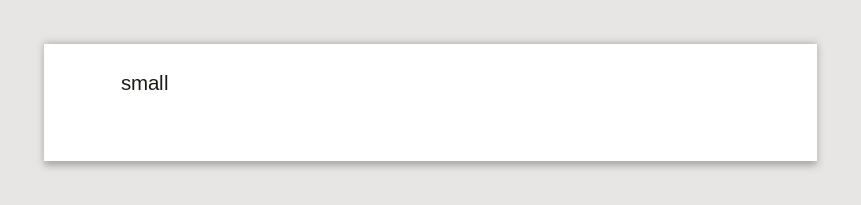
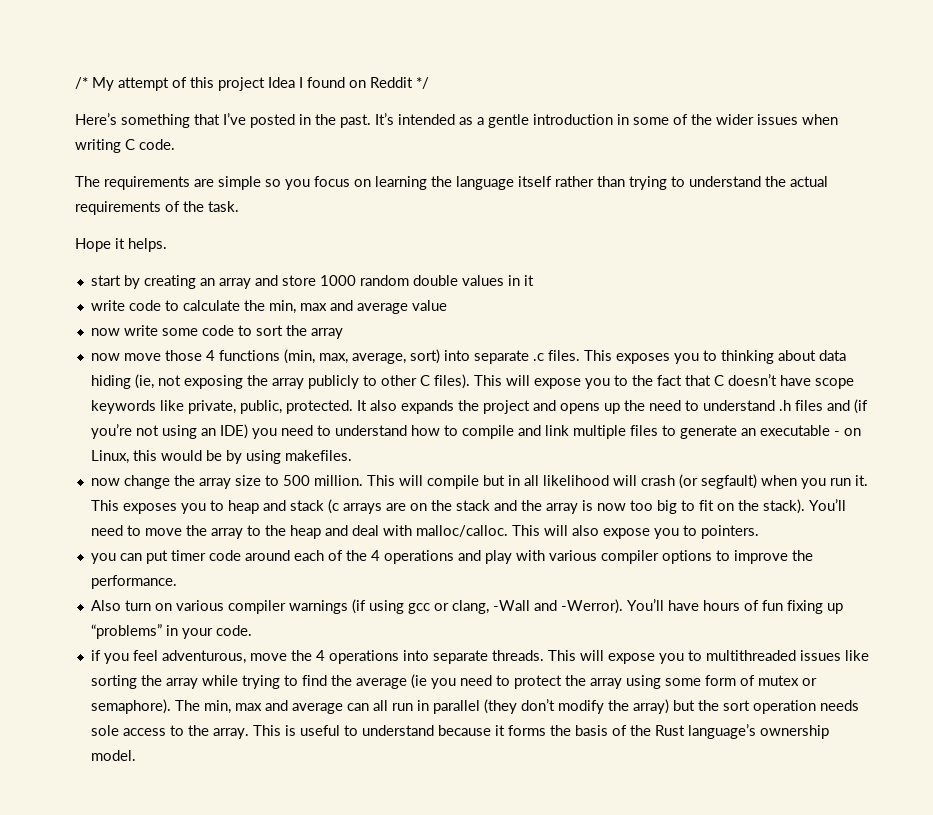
[121,75,169,90] small -> [75,77,429,91] [75,113,838,128] [75,139,175,153] [75,176,828,190] [75,201,239,215] [75,238,167,252] [90,275,534,289] [90,300,447,314] [90,325,343,339] [90,349,846,364] [90,374,854,389] [90,399,868,414] [90,424,861,439] [90,450,352,464] [90,474,868,489] [90,499,846,514] [90,525,759,539] [90,550,813,564] [90,575,177,589] [90,599,843,614] [90,624,252,639] [90,650,869,664] [90,674,817,689] [90,699,859,714] [90,724,829,739] [90,750,136,761] /* My attempt of this project Idea I found on Reddit */ // Here’s something that I’ve posted in the past. It’s intended as a gentle introduction in some of the wider issues when writing C code. // The requirements are simple so you focus on learning the language itself rather than trying to understand the actual requirements of the task. // Hope it helps. // start by creating an array and store 1000 random double values in it // write code to calculate the min, max and average value // now write some code to sort the array // now move those 4 functions (min, max, average, sort) into separate .c files. This exposes you to thinking about data hiding (ie, not exposing the array publicly to other C files). This will expose you to the fact that C doesn’t have scope keywords like private, public, protected. It also expands the project and opens up the need to understand .h files and (if you’re not using an IDE) you need to understand how to compile and link multiple files to generate an executable - on Linux, this would be by using makefiles. // now change the array size to 500 million. This will compile but in all likelihood will crash (or segfault) when you run it. This exposes you to heap and stack (c arrays are on the stack and the array is now too big to fit on the stack). You’ll need to move the array to the heap and deal with malloc/calloc. This will also expose you to pointers. // you can put timer code around each of the 4 operations and play with various compiler options to improve the performance. // Also turn on various compiler warnings (if using gcc or clang, -Wall and -Werror). You’ll have hours of fun fixing up “problems” in your code. // if you feel adventurous, move the 4 operations into separate threads. This will expose you to multithreaded issues like sorting the array while trying to find the average (ie you need to protect the array using some form of mutex or semaphore). The min, max and average can all run in parallel (they don’t modify the array) but the sort operation needs sole access to the array. This is useful to understand because it forms the basis of the Rust language’s ownership model.

